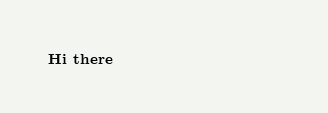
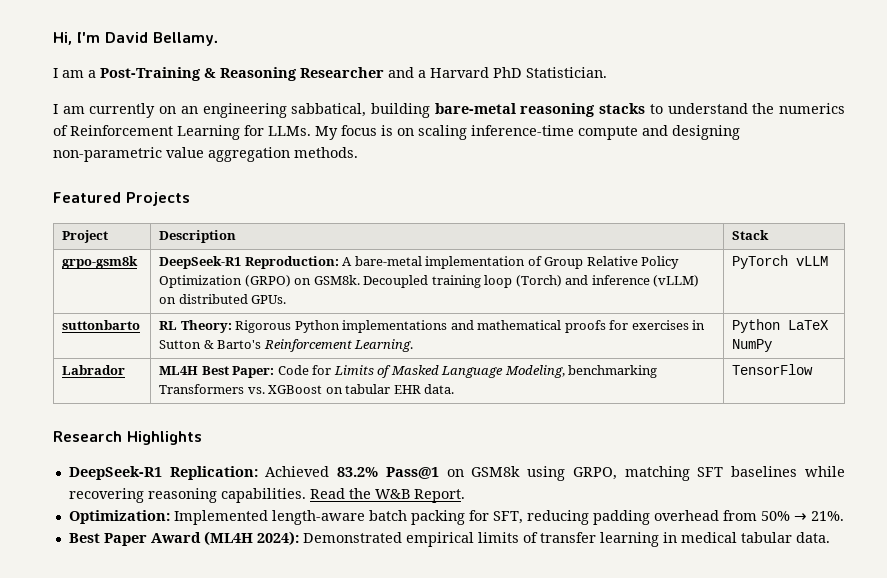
[48,54,113,64] Hi there -> [53,32,219,46] [53,67,607,81] [53,103,845,118] [53,125,740,140] [53,147,358,162] [53,192,190,206] [62,230,109,243] [159,230,237,243] [732,230,770,240] [62,256,139,269] [159,256,680,269] [159,275,700,288] [159,294,287,304] [732,255,829,269] [62,320,141,330] [159,320,706,333] [159,339,414,352] [732,319,830,333] [732,339,773,352] [62,365,126,375] [159,365,658,378] [159,384,455,394] [732,364,814,375] [53,431,202,445] [68,466,845,481] [68,488,465,503] [68,510,844,525] [68,531,830,547] Hi, I'm David Bellamy. // I am a Post-Training & Reasoning Researcher and a Harvard PhD Statistician. // I am currently on an engineering sabbatical, building bare-metal reasoning stacks to understand the numerics of Reinforcement Learning for LLMs. My focus is on scaling inference-time compute and designing non-parametric value aggregation methods. // Featured Projects // Project | Description | Stack // grpo-gsm8k | DeepSeek-R1 Reproduction: A bare-metal implementation of Group Relative Policy Optimization (GRPO) on GSM8k. Decoupled training loop (Torch) and inference (vLLM) on distributed GPUs. | PyTorch vLLM // suttonbarto | RL Theory: Rigorous Python implementations and mathematical proofs for exercises in Sutton & Barto's Reinforcement Learning. | Python LaTeX NumPy // Labrador | ML4H Best Paper: Code for Limits of Masked Language Modeling, benchmarking Transformers vs. XGBoost on tabular EHR data. | TensorFlow // Research Highlights // DeepSeek-R1 Replication: Achieved 83.2% Pass@1 on GSM8k using GRPO, matching SFT baselines while recovering reasoning capabilities. Read the W&B Report. // Optimization: Implemented length-aware batch packing for SFT, reducing padding overhead from 50% → 21%. // Best Paper Award (ML4H 2024): Demonstrated empirical limits of transfer learning in medical tabular data.

